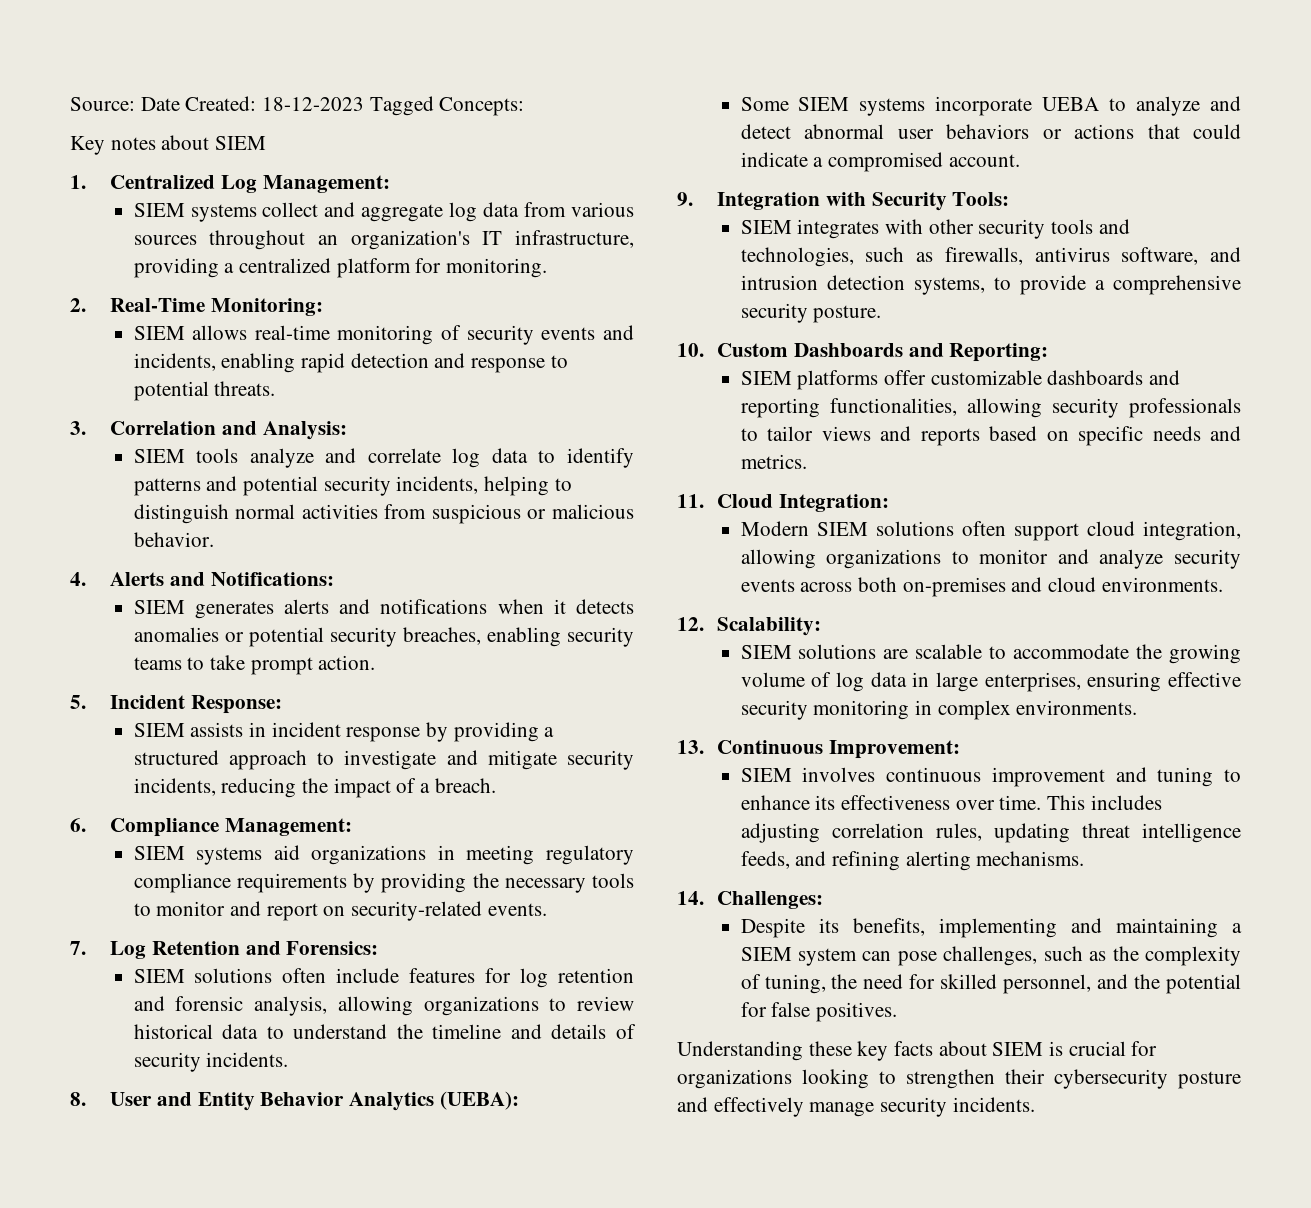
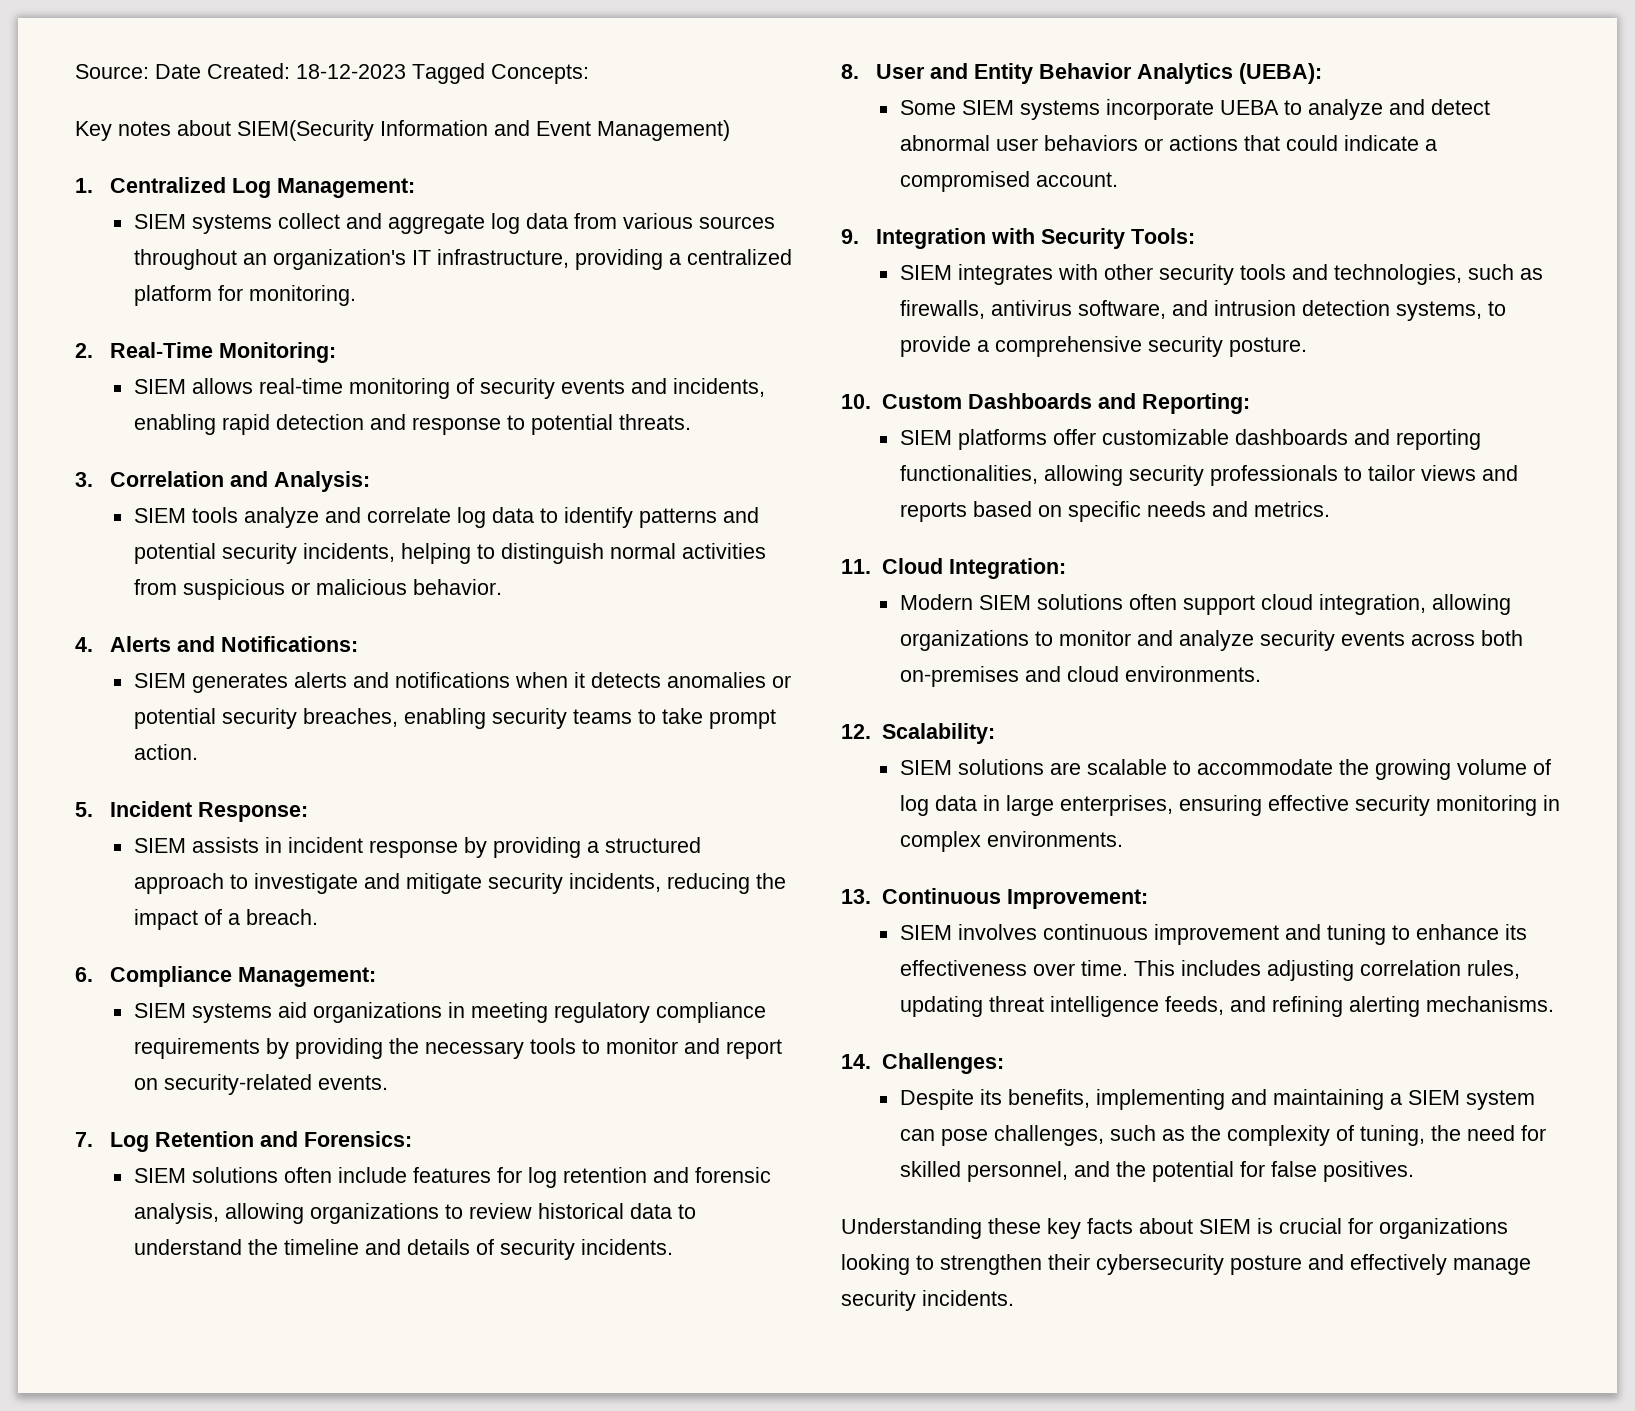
[215,136,267,150] SIEM -> [237,120,730,141] SIEM(Security Information and Event Management)

